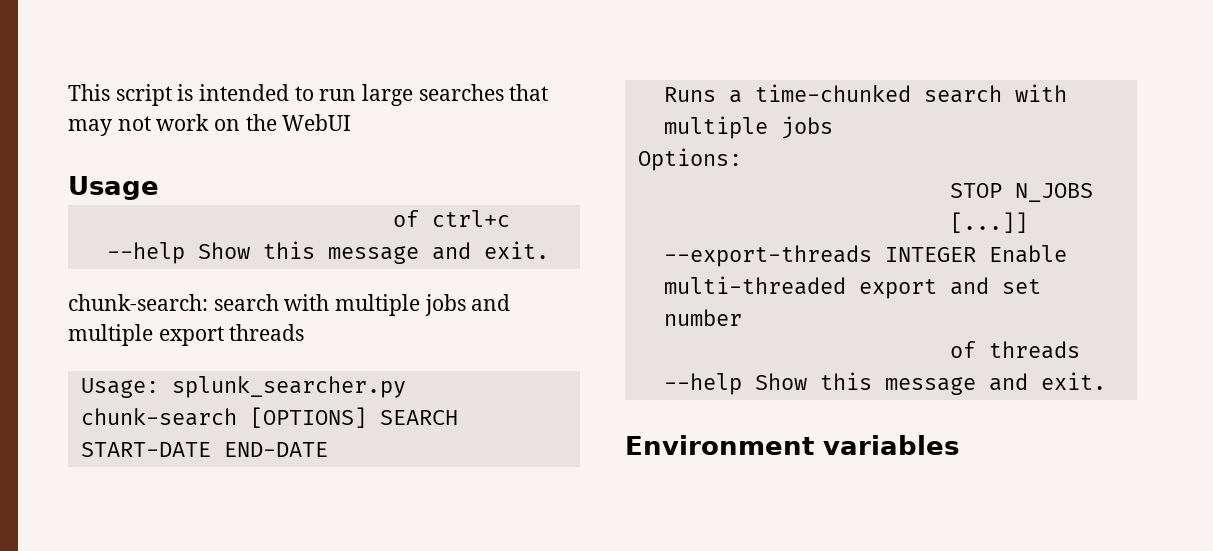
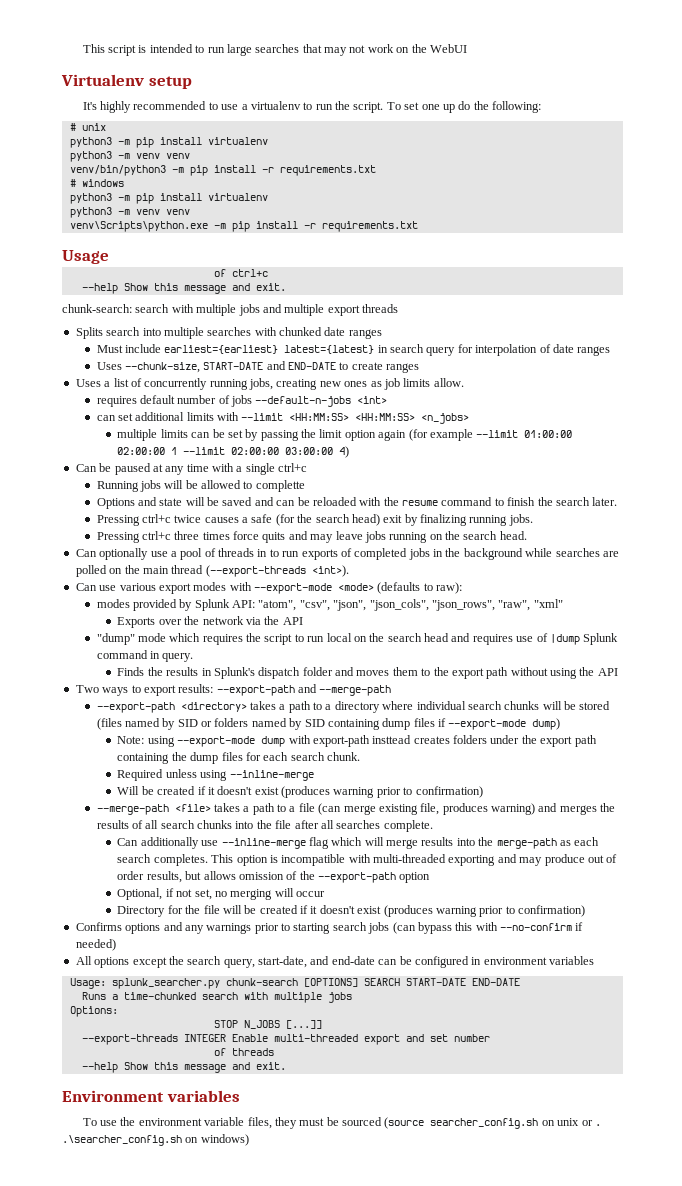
(352, 122) none -> [61,74,192,89] [82,101,542,113] [69,123,106,131] [69,137,268,148] [69,151,190,162] [69,165,376,176] [69,179,124,187] [69,193,268,204] [69,207,190,218] [69,221,418,232] // Virtualenv setup // It's highly recommended to use a virtualenv to run the script. To set one up do the following: // # unix // python3 -m pip install virtualenv // python3 -m venv venv // venv/bin/python3 -m pip install -r requirements.txt // # windows // python3 -m pip install virtualenv // python3 -m venv venv // venv\Scripts\python.exe -m pip install -r requirements.txt
(305, 332) none -> [75,327,382,339] [96,344,611,356] [96,361,420,373] [75,378,464,390] [96,395,388,407] [96,412,470,424] [117,429,573,441] [117,446,350,458] [75,463,308,475] [96,480,305,492] [96,497,618,509] [96,514,533,526] [96,531,527,543] [75,548,619,560] [75,565,349,577] [75,582,463,594] [96,599,563,611] [117,616,303,628] [96,633,619,645] [96,650,194,662] [117,667,618,679] [75,684,392,696] [96,701,611,713] [96,718,561,730] [117,735,597,747] [117,752,361,764] [117,769,314,781] [117,786,483,798] [96,803,616,815] [96,820,433,832] [117,837,600,849] [117,854,618,866] [117,871,431,883] [117,888,326,900] [117,905,586,917] [75,922,584,934] [75,939,116,951] [75,956,594,968] // Splits search into multiple searches with chunked date ranges // Must include earliest={earliest} latest={latest} in search query for interpolation of date ranges // Uses --chunk-size, START-DATE and END-DATE to create ranges // Uses a list of concurrently running jobs, creating new ones as job limits allow. // requires default number of jobs --default-n-jobs <int> // can set additional limits with --limit <HH:MM:SS> <HH:MM:SS> <n_jobs> // multiple limits can be set by passing the limit option again (for example --limit 01:00:00 02:00:00 1 --limit 02:00:00 03:00:00 4) // Can be paused at any time with a single ctrl+c // Running jobs will be allowed to complette // Options and state will be saved and can be reloaded with the resume command to finish the search later. // Pressing ctrl+c twice causes a safe (for the search head) exit by finalizing running jobs. // Pressing ctrl+c three times force quits and may leave jobs running on the search head. // Can optionally use a pool of threads in to run exports of completed jobs in the background while searches are polled on the main thread (--export-threads <int>). // Can use various export modes with --export-mode <mode> (defaults to raw): // modes provided by Splunk API: "atom", "csv", "json", "json_cols", "json_rows", "raw", "xml" // Exports over the network via the API // "dump" mode which requires the script to run local on the search head and requires use of |dump Splunk command in query. // Finds the results in Splunk's dispatch folder and moves them to the export path without using the API // Two ways to export results: --export-path and --merge-path // --export-path <directory> takes a path to a directory where individual search chunks will be stored (files named by SID or folders named by SID containing dump files if --export-mode dump) // Note: using --export-mode dump with export-path insttead creates folders under the export path containing the dump files for each search chunk. // Required unless using --inline-merge // Will be created if it doesn't exist (produces warning prior to confirmation) // --merge-path <file> takes a path to a file (can merge existing file, produces warning) and merges the results of all search chunks into the file after all searches complete. // Can additionally use --inline-merge flag which will merge results into the merge-path as each search completes. This option is incompatible with multi-threaded exporting and may produce out of order results, but allows omission of the --export-path option // Optional, if not set, no merging will occur // Directory for the file will be created if it doesn't exist (produces warning prior to confirmation) // Confirms options and any warnings prior to starting search jobs (can bypass this with --no-confirm if needed) // All options except the search query, start-date, and end-date can be configured in environment variables
(959, 445) none -> [82,1117,601,1129] [62,1134,249,1146] // To use the environment variable files, they must be sourced (source searcher_config.sh on unix or . .\searcher_config.sh on windows)

